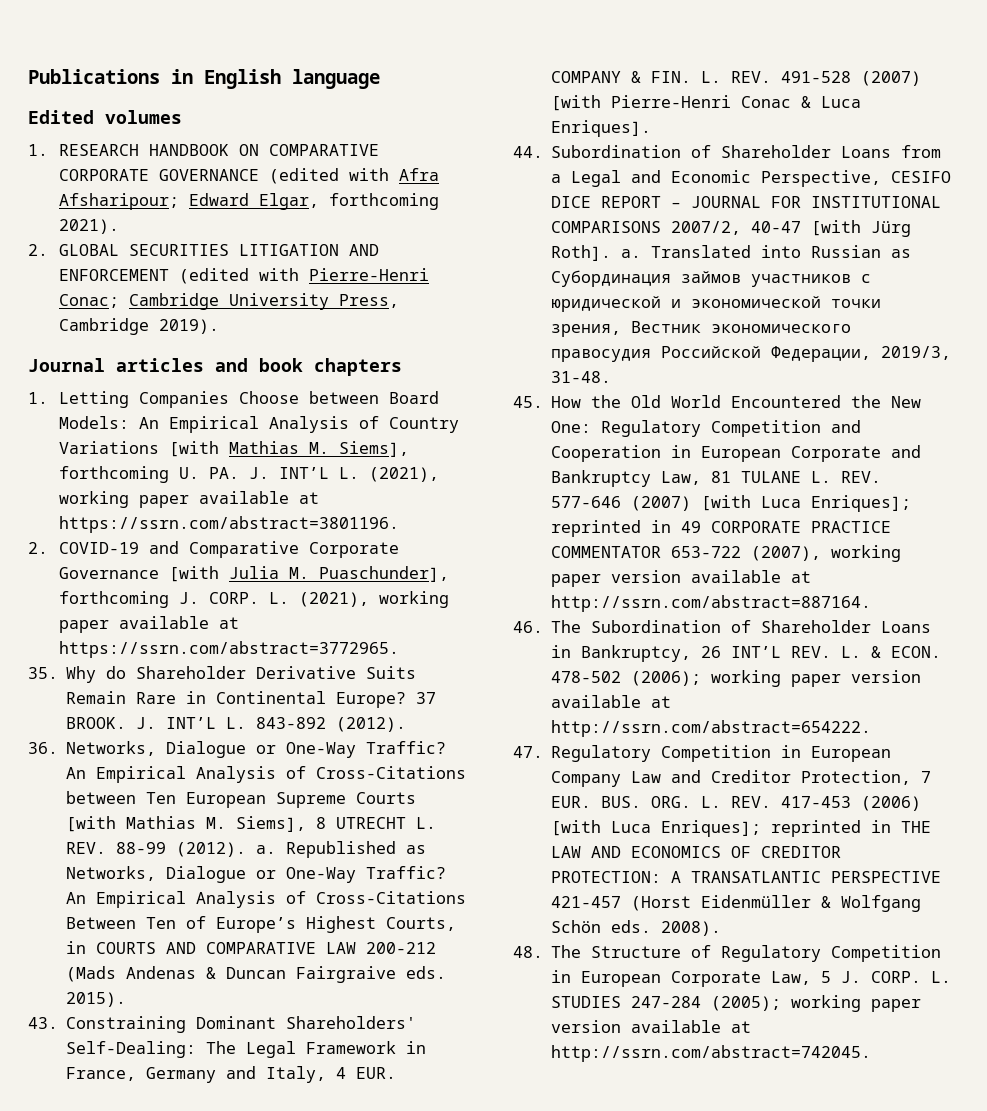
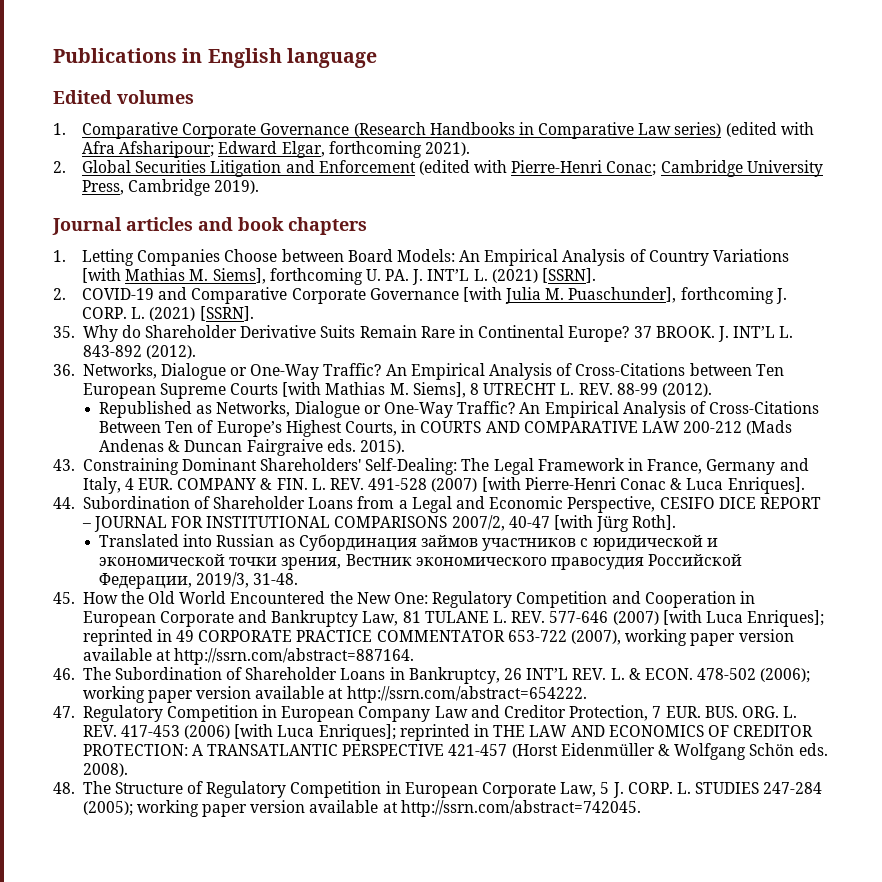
[58,144,379,156] [58,169,259,181] RESEARCH HANDBOOK ON COMPARATIVE CORPORATE GOVERNANCE -> [81,122,722,139] Comparative Corporate Governance (Research Handbooks in Comparative Law series)
[58,244,379,256] [58,269,169,281] GLOBAL SECURITIES LITIGATION AND ENFORCEMENT -> [81,160,416,177] Global Securities Litigation and Enforcement
[368,467,439,482] [58,491,319,508] [58,516,399,533] (2021), working paper available at https://ssrn.com/abstract=3801196. -> [491,268,597,283] (2021) [SSRN].
[298,591,449,608] [58,616,239,633] [58,641,399,658] (2021), working paper available at https://ssrn.com/abstract=3772965. -> [149,306,254,321] (2021) [SSRN].
[256,845,277,854] a. -> (712, 390) //
[621,249,642,258] a. -> (677, 522) //

